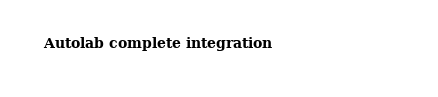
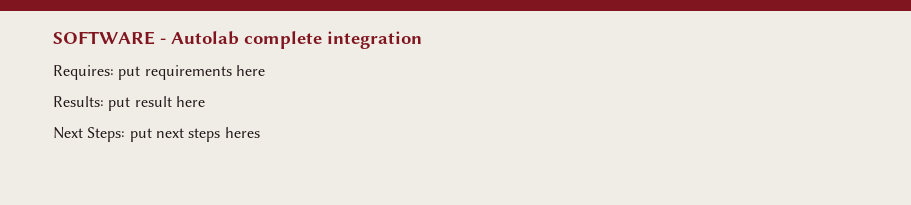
(43, 42) none -> [53,31,166,45] SOFTWARE -
(272, 44) none -> [53,65,265,80] [53,96,205,111] [53,127,260,142] // Requires: put requirements here // Results: put result here // Next Steps: put next steps heres

